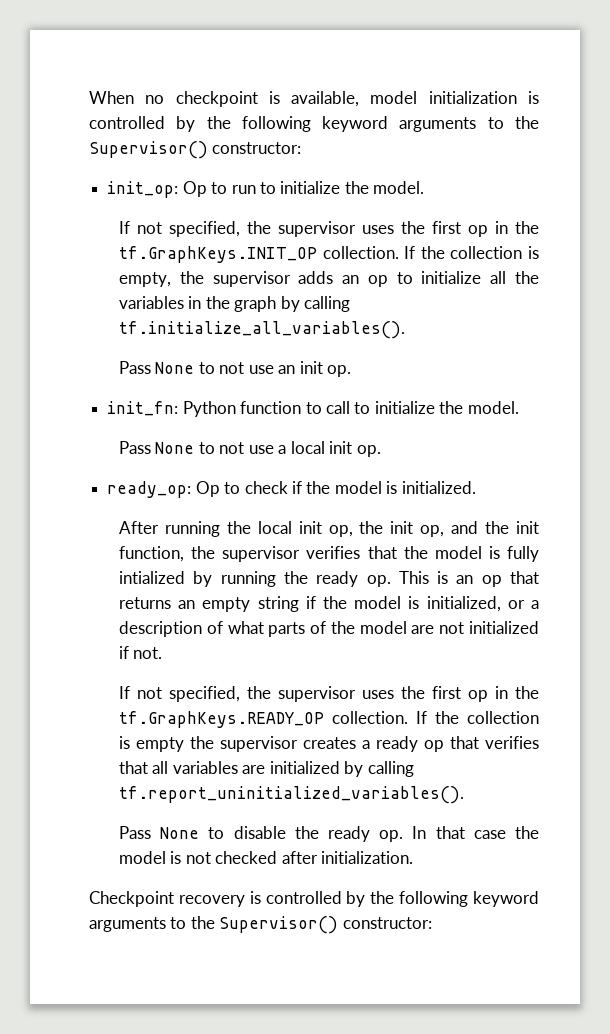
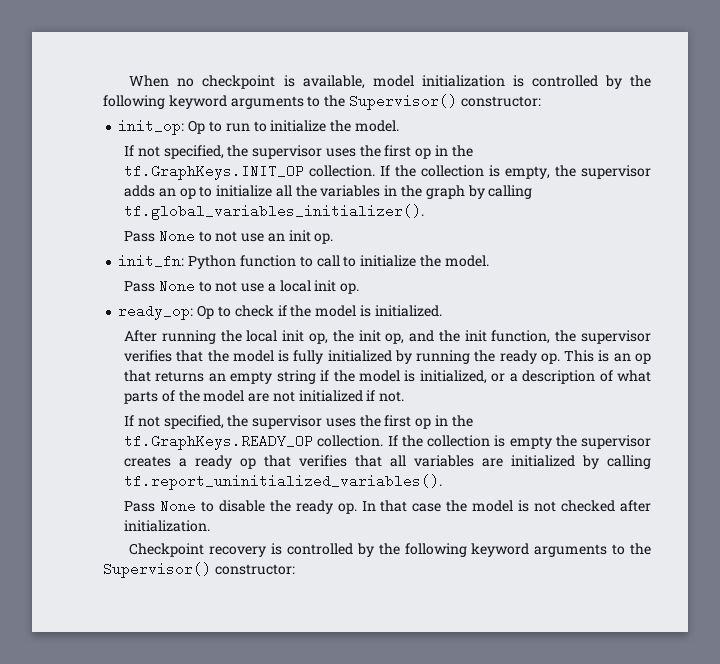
[118,321,405,339] tf.initialize_all_variables(). -> [124,204,425,220] tf.global_variables_initializer().
[118,571,185,584] intialized -> [327,350,392,362] initialized

